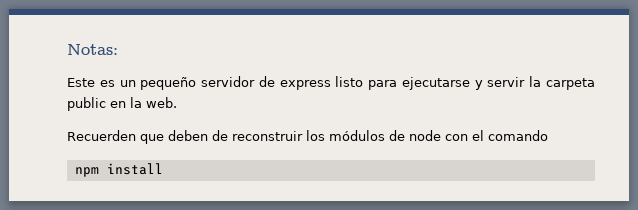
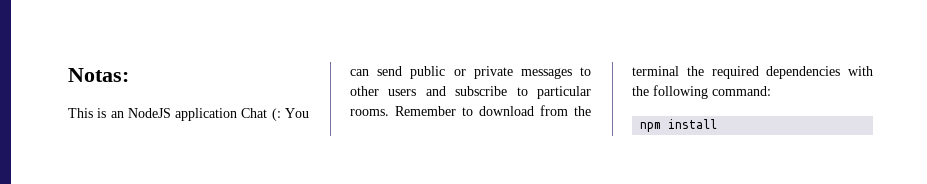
[67,76,595,90] [67,97,177,111] [67,130,548,144] Este es un pequeño servidor de express listo para ejecutarse y servir la carpeta public en la web. // Recuerden que deben de reconstruir los módulos de node con el comando -> [68,108,309,121] [350,66,591,79] [350,86,591,99] [350,105,591,116] [632,66,873,79] [632,85,771,99] This is an NodeJS application Chat (: You can send public or private messages to other users and subscribe to particular rooms. Remember to download from the terminal the required dependencies with the following command:

